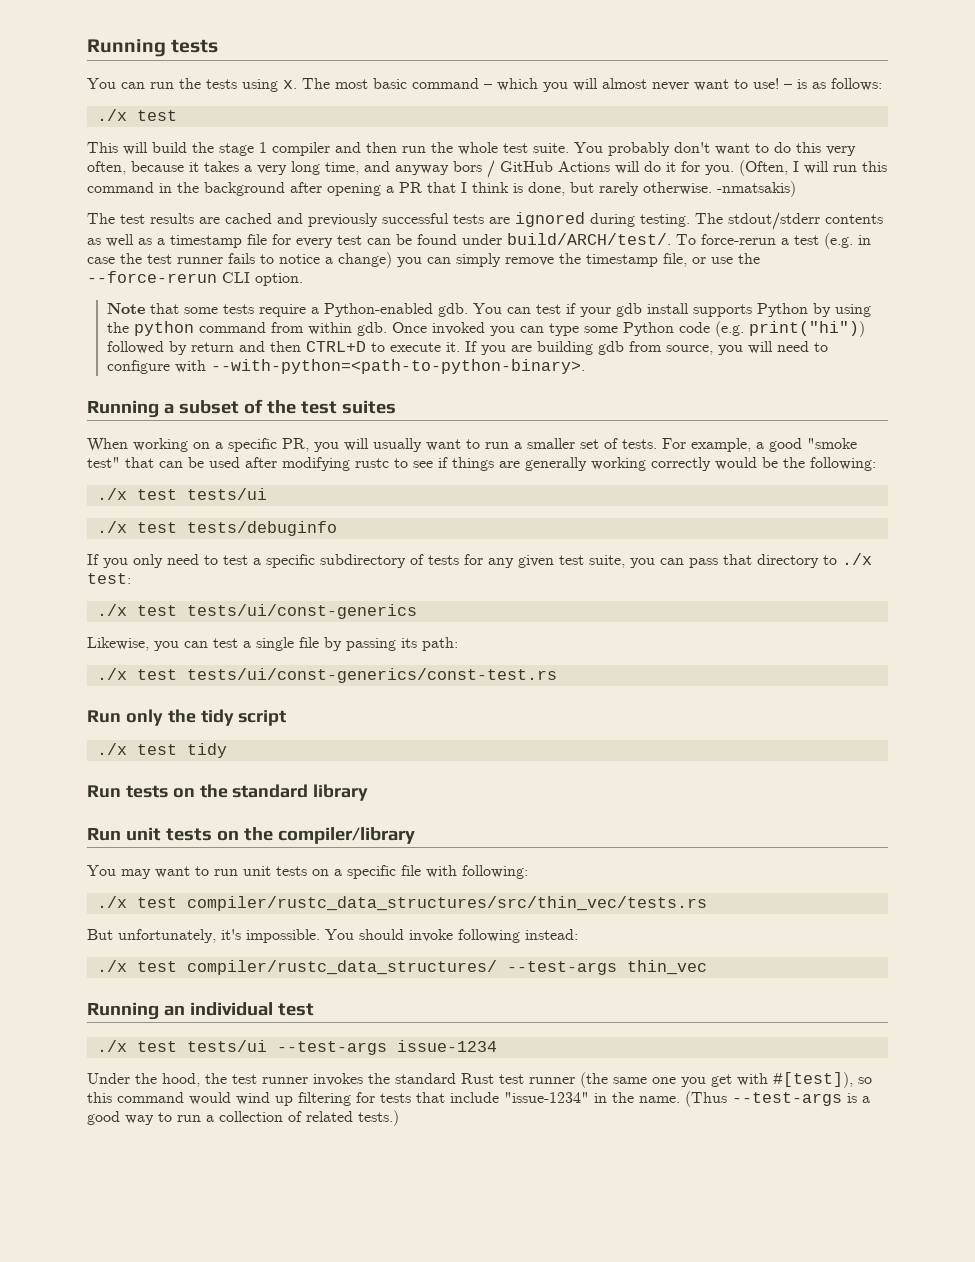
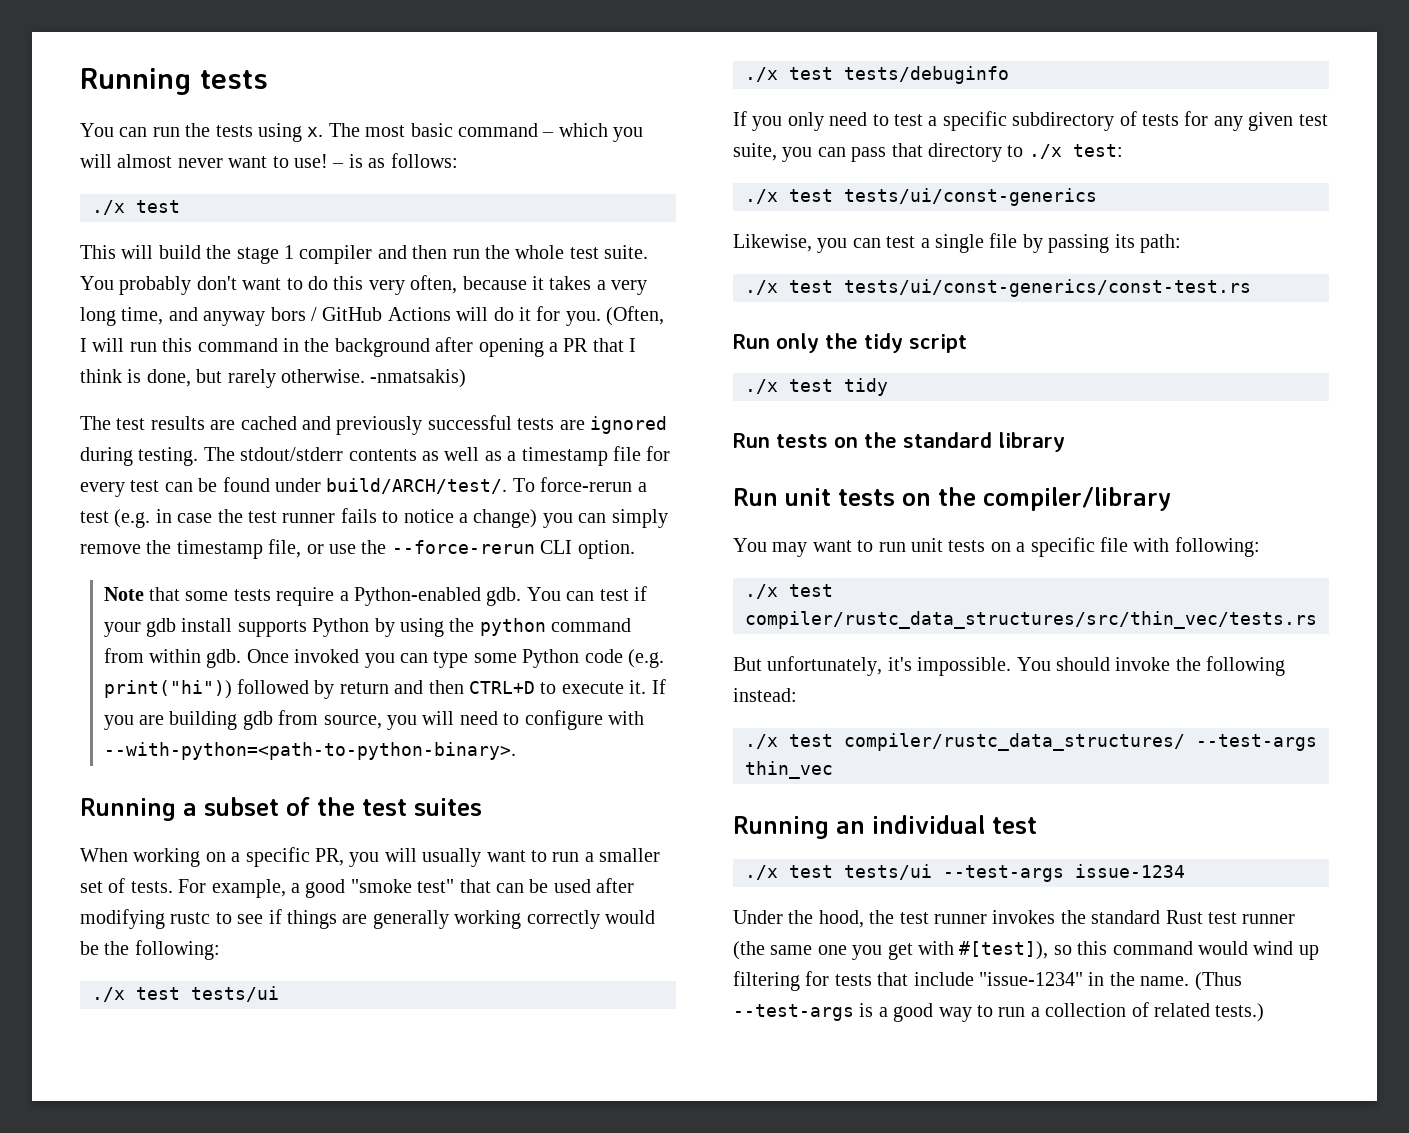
(453, 935) none -> [1175,657,1201,671] the

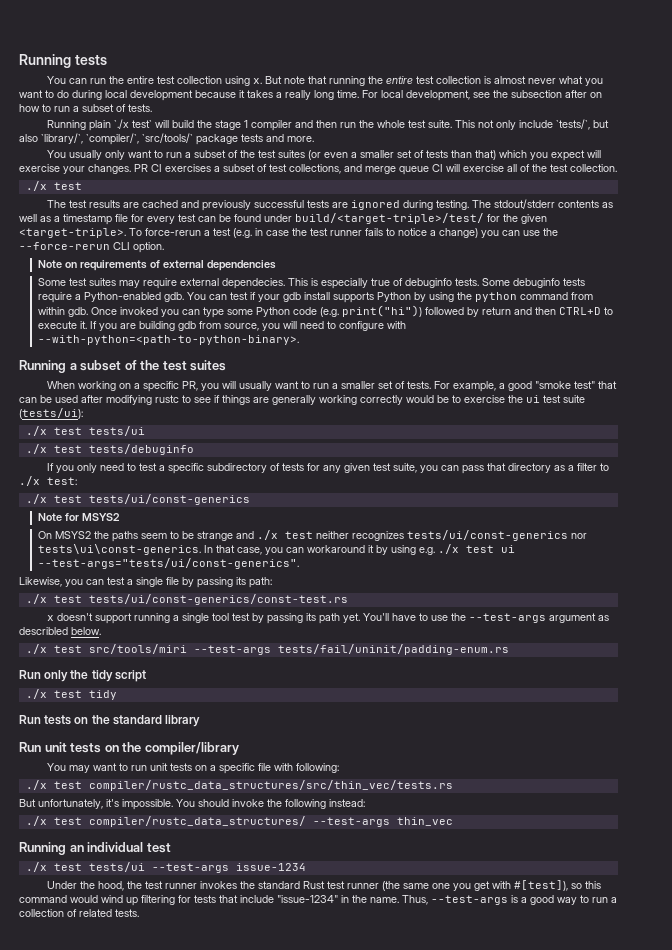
[215,123,644,142] [80,153,458,168] [92,200,180,215] [80,245,116,259] tests using x. The most basic command – which you will almost never want to use! – is as follows: // ./x test // This -> [126,76,603,86] [19,90,602,101] [19,104,152,112] [46,119,152,131] entire test collection using x. But note that running the entire test collection is almost never what you want to do during local development because it takes a really long time. For local development, see the subsection after on how to run a subset of tests. // Running plain `./x test`
[80,275,648,295] [80,306,665,326] [80,337,637,357] [80,369,467,388] You probably don't want to do this very often, because it takes a very long time, and anyway bors / GitHub Actions will do it for you. (Often, I will run this command in the background after opening a PR that I think is done, but rarely otherwise. -nmatsakis) -> [454,119,609,130] [19,133,314,145] [46,150,601,161] [19,164,617,175] [25,181,82,191] This not only include `tests/`, but also `library/`, `compiler/`, `src/tools/` package tests and more. // You usually only want to run a subset of the test suites (or even a smaller set of tests than that) which you expect will exercise your changes. PR CI exercises a subset of test collections, and merge queue CI will exercise all of the test collection. // ./x test
[326,478,508,494] build/ARCH/test/. -> [295,213,547,224] [19,228,126,238] build/<target-triple>/test/ for the given <target-triple>.
[611,509,668,528] [80,539,324,559] simply remove the timestamp file, or -> (520, 233) none
[149,587,229,601] that some -> [65,260,277,271] [38,278,561,289] on requirements of external dependencies // Some test suites may require external dependecies. This is especially true of debuginfo tests. Some debuginfo
[104,940,220,960] the following: -> [452,395,585,403] [19,408,83,419] to exercise the ui test suite (tests/ui):
(1002, 152) none -> [553,463,597,471] as a filter
(1097, 197) none -> [38,513,121,521] [38,530,588,542] [38,544,516,555] [38,558,300,569] // Note for MSYS2 // On MSYS2 the paths seem to be strange and ./x test neither recognizes tests/ui/const-generics nor tests\ui\const-generics. In that case, you can workaround it by using e.g. ./x test ui --test-args="tests/ui/const-generics".
(1251, 288) none -> [46,613,609,624] [19,627,101,635] [25,644,509,655] // x doesn't support running a single tool test by passing its path yet. You'll have to use the --test-args argument as describled below. // ./x test src/tools/miri --test-args tests/fail/uninit/padding-enum.rs
[1194,972,1242,991] (Thus -> [402,895,428,905] Thus,
[1215,1003,1265,1022] tests.) -> [115,909,139,917] tests.

